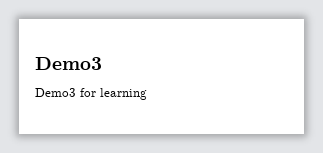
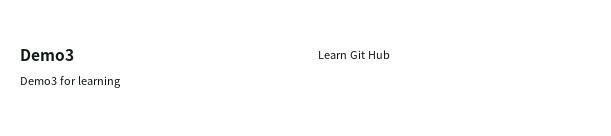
(147, 94) none -> [318,50,390,59] // Learn Git Hub

